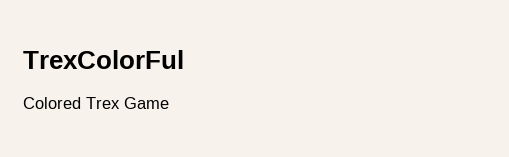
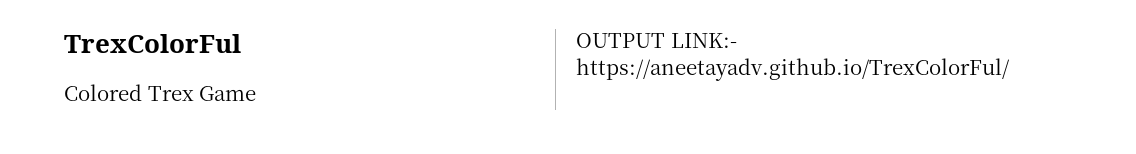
(169, 103) none -> [576,33,737,48] [576,58,1010,81] // OUTPUT LINK:- https://aneetayadv.github.io/TrexColorFul/

